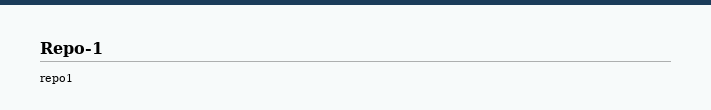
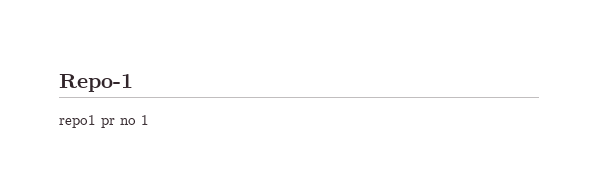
(73, 79) none -> [101,115,149,128] pr no 1

